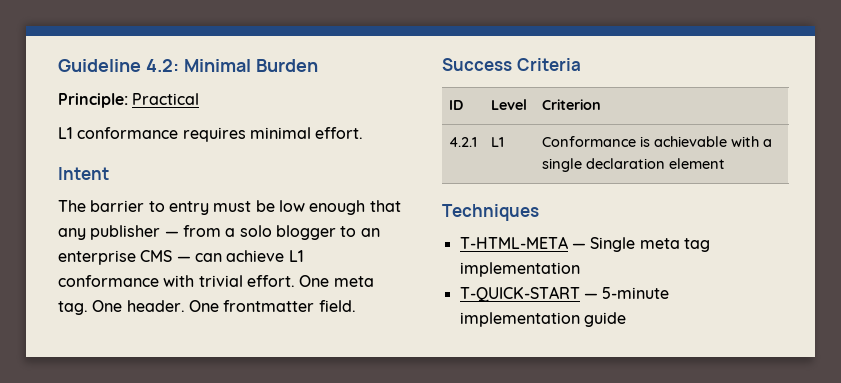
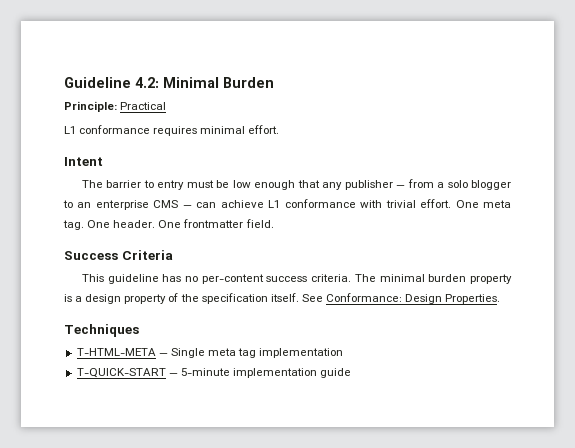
[448,100,463,110] [490,99,527,110] [541,99,601,110] [448,137,477,147] [490,137,504,147] [541,136,772,147] [541,158,725,172] // ID | Level | Criterion // 4.2.1 | L1 | Conformance is achievable with a single declaration element -> [81,274,512,284] [64,293,501,304] // This guideline has no per-content success criteria. The minimal burden property is a design property of the specification itself. See Conformance: Design Properties.

